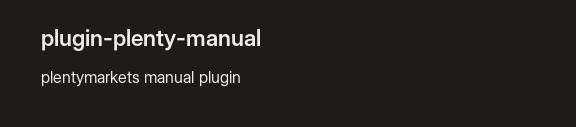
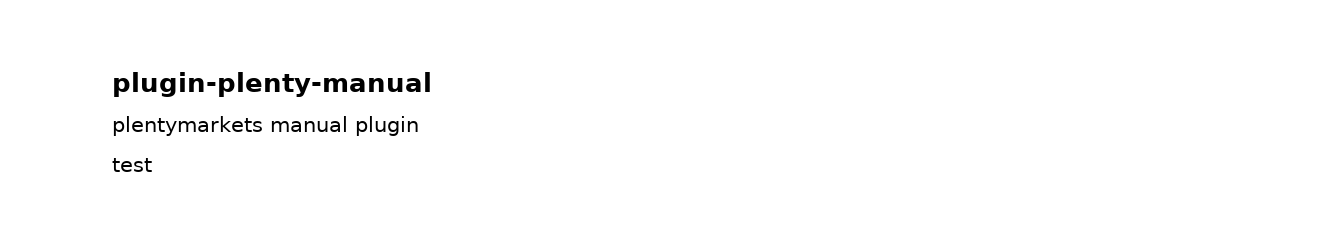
(241, 79) none -> [112,158,152,172] // test

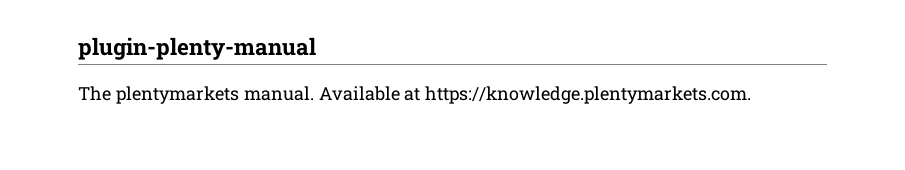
[112,116,419,136] [112,158,152,172] plentymarkets manual plugin // test -> [78,86,752,104] The plentymarkets manual. Available at https://knowledge.plentymarkets.com.

